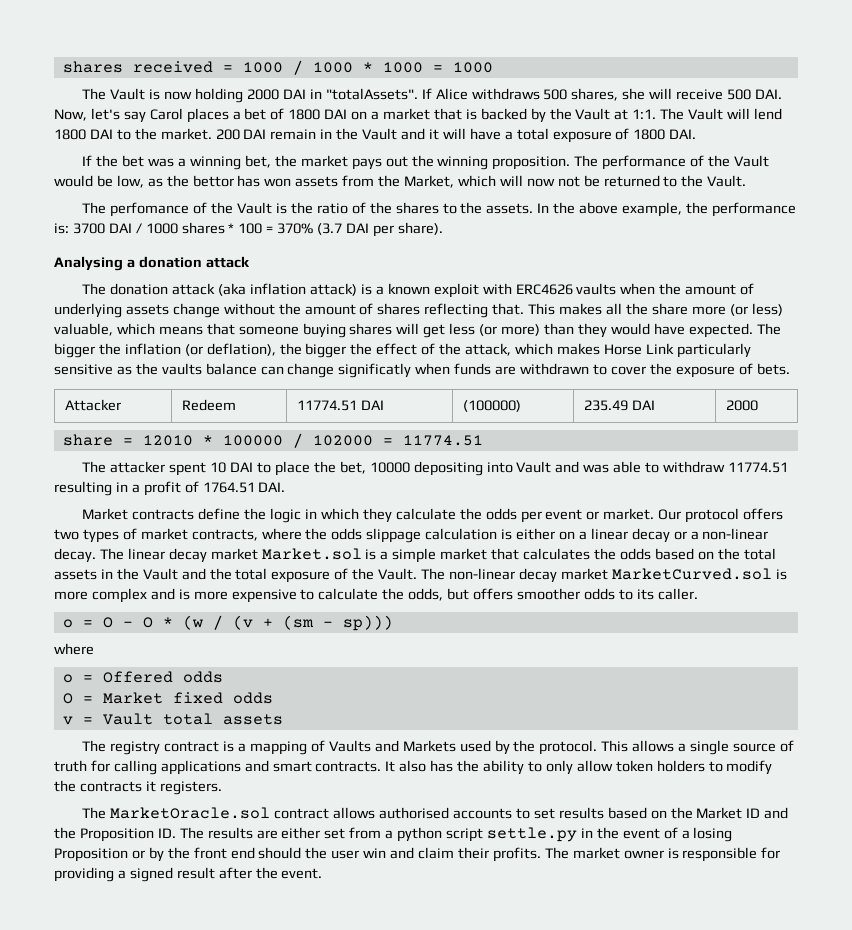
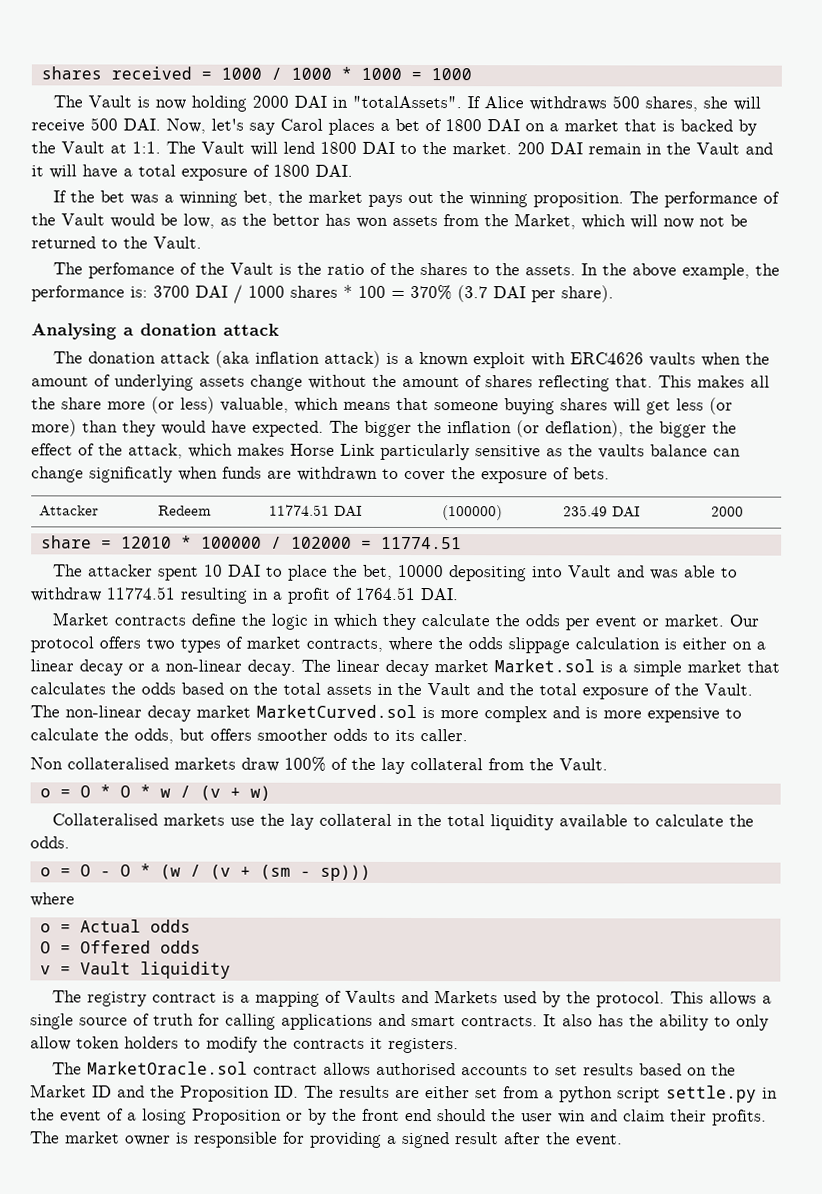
(698, 594) none -> [30,756,608,774] [39,784,271,801] [51,813,754,831] [30,836,70,849] // Non collateralised markets draw 100% of the lay collateral from the Vault. // o = O * O * w / (v + w) // Collateralised markets use the lay collateral in the total liquidity available to calculate the odds.
[102,671,173,683] Offered -> [79,919,141,933] Actual
[102,692,223,704] Market fixed -> [79,940,151,954] Offered
[162,713,283,725] total assets -> [139,961,231,979] liquidity

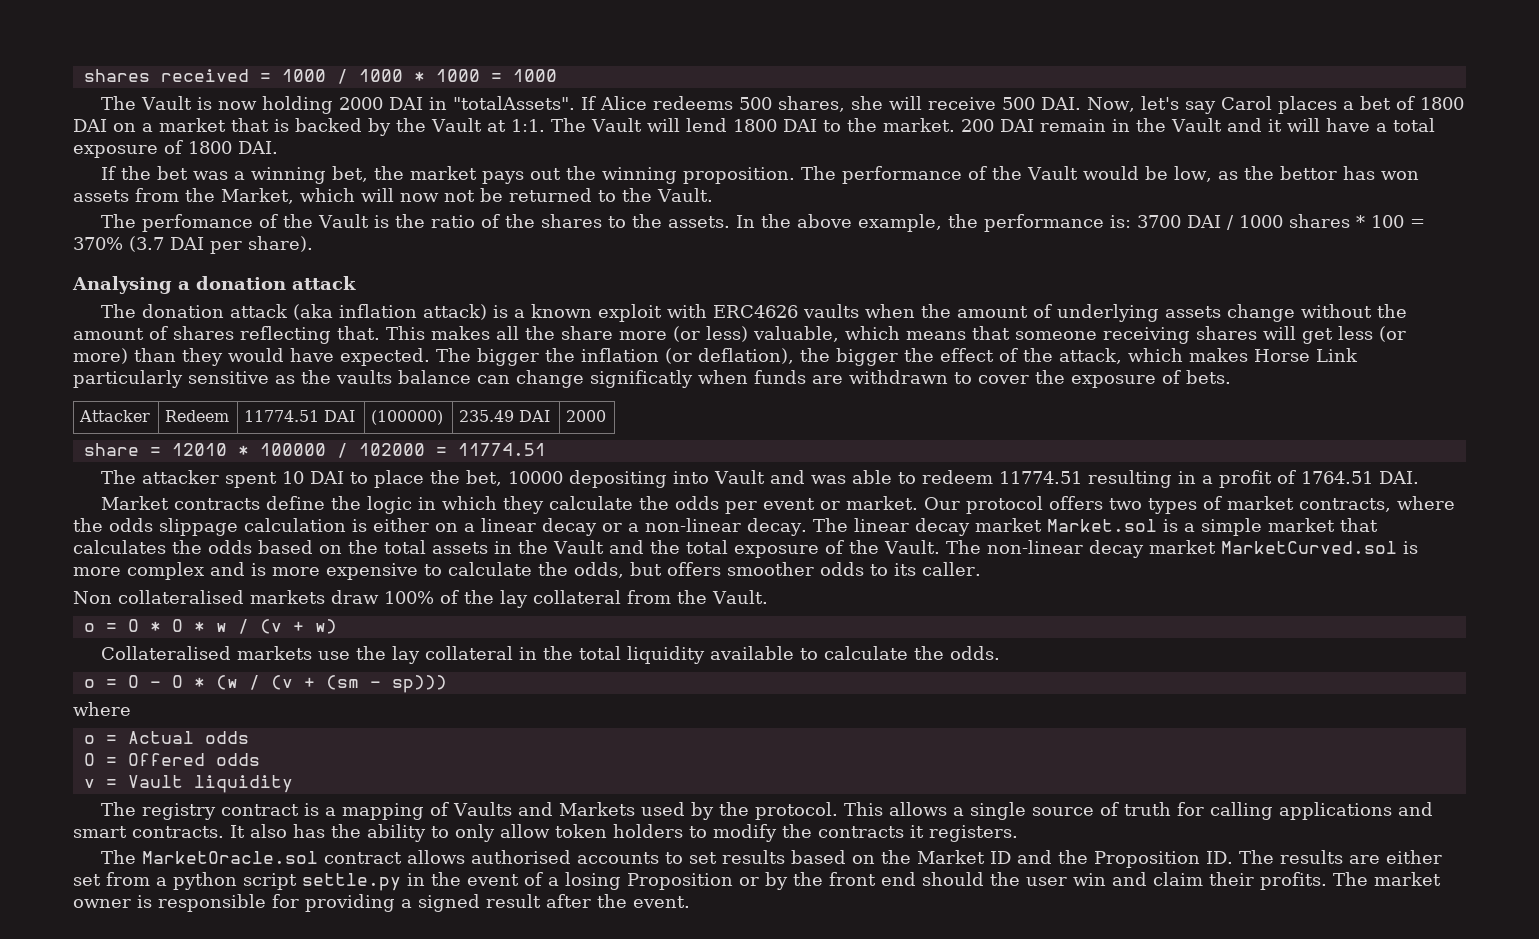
[528,96,607,111] withdraws -> [652,96,733,110] redeems
[504,398,555,415] buying -> [1103,327,1190,344] receiving
[30,587,102,602] withdraw -> [921,470,993,484] redeem

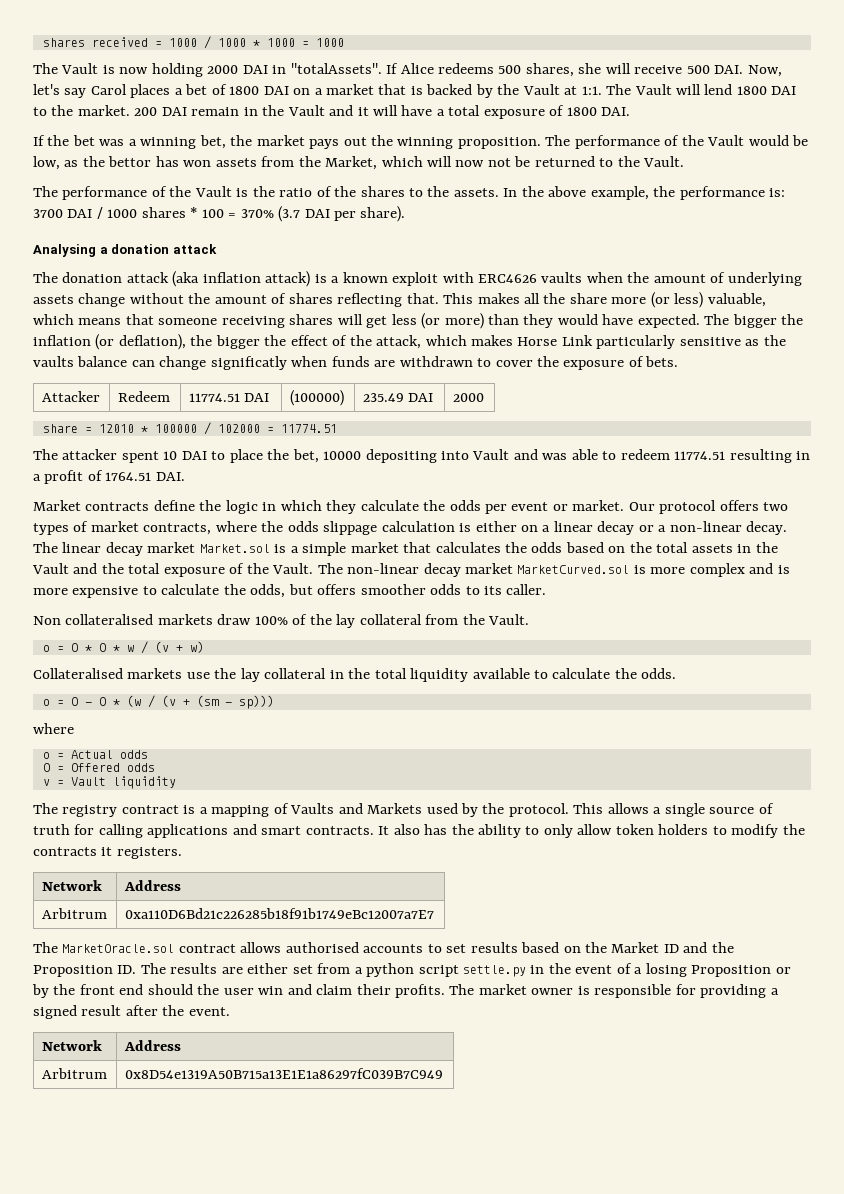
[141,214,253,232] perfomance -> [62,186,148,200] performance
(1018, 833) none -> [41,880,102,891] [123,880,181,891] [41,908,107,919] [124,908,434,919] // Network | Address // Arbitrum | 0xa110D6Bd21c226285b18f91b1749eBc12007a7E7
(690, 902) none -> [41,1040,102,1051] [123,1040,181,1051] [41,1068,107,1079] [124,1068,443,1079] // Network | Address // Arbitrum | 0x8D54e1319A50B715a13E1E1a86297fC039B7C949

